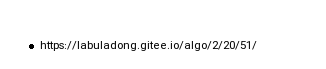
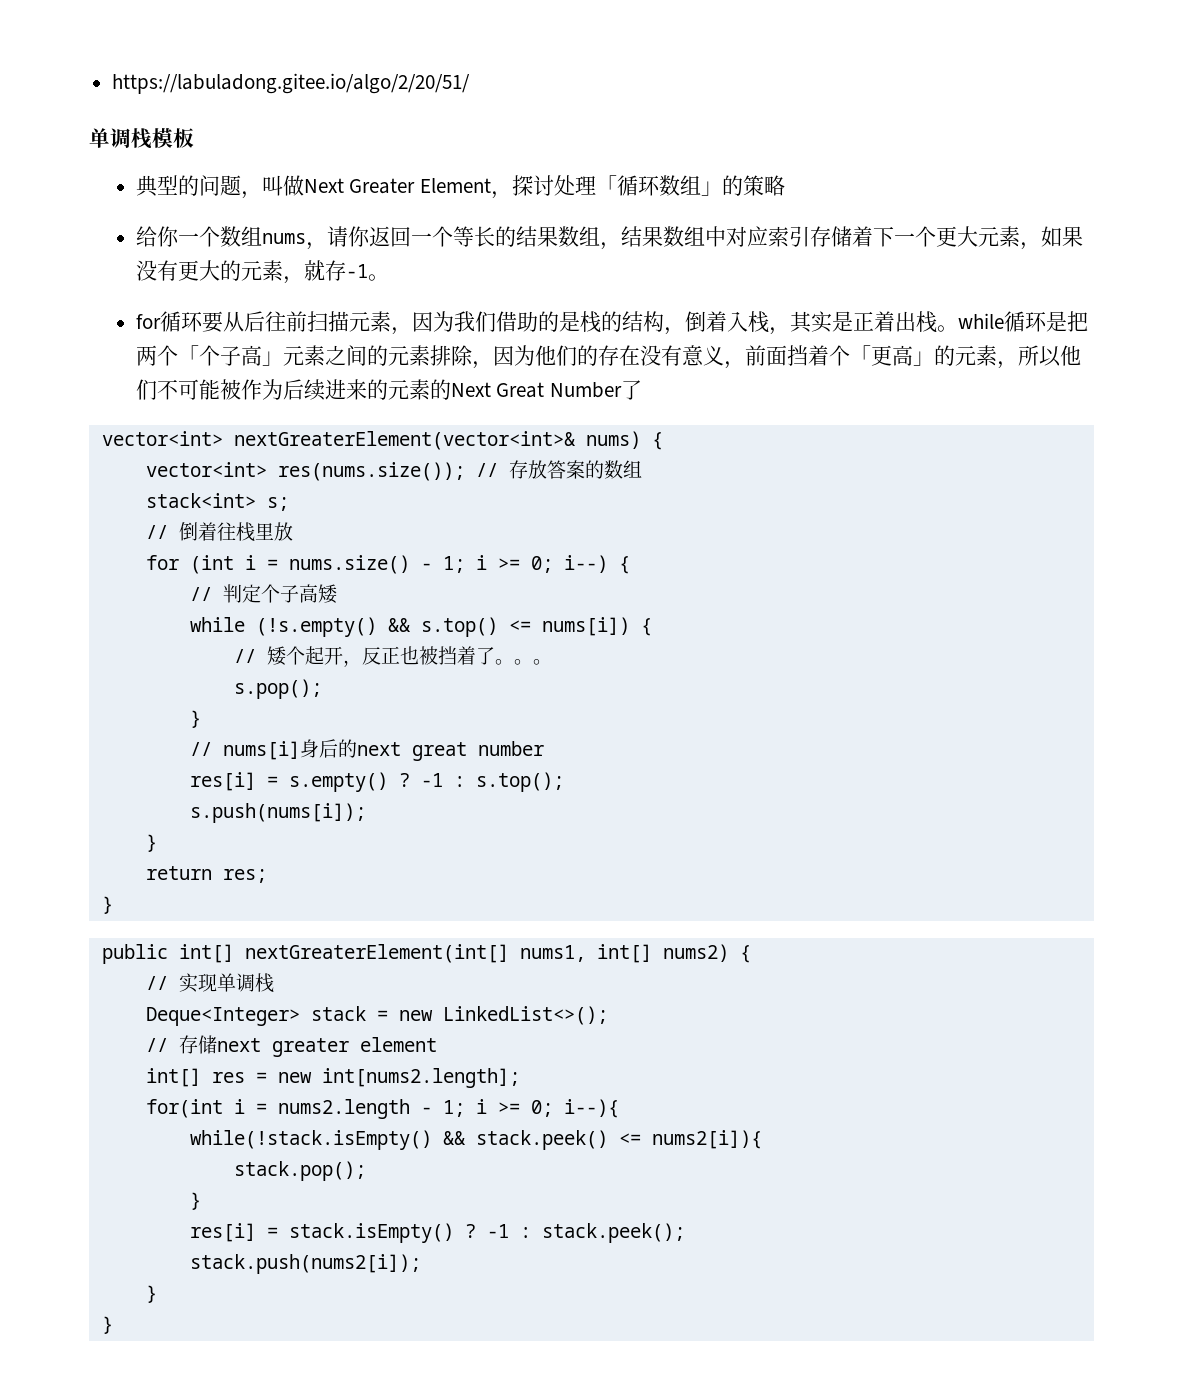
(257, 46) none -> [89,128,194,149] [135,175,785,199] [135,226,1083,250] [135,260,389,284] [135,311,1088,335] [135,345,1081,369] [135,379,642,401] [101,431,663,450] [145,460,642,481] [145,493,289,511] [145,522,293,542] [145,555,630,574] [189,584,337,603] [189,617,652,637] [233,646,552,667] [233,679,322,699] [189,710,201,728] [189,739,544,761] [189,772,564,792] [189,803,366,823] [145,834,157,852] [145,866,267,883] [101,896,113,914] [101,944,751,964] [145,973,274,993] [145,1006,608,1026] [145,1035,437,1057] [145,1068,520,1088] [145,1099,619,1119] [189,1130,762,1150] [233,1161,366,1181] [189,1192,201,1210] [189,1223,685,1243] [189,1254,421,1274] [145,1285,157,1303] [101,1316,113,1334] // 单调栈模板 // 典型的问题，叫做Next Greater Element，探讨处理「循环数组」的策略 // 给你一个数组nums，请你返回一个等长的结果数组，结果数组中对应索引存储着下一个更大元素，如果没有更大的元素，就存-1。 // for循环要从后往前扫描元素，因为我们借助的是栈的结构，倒着入栈，其实是正着出栈。while循环是把两个「个子高」元素之间的元素排除，因为他们的存在没有意义，前面挡着个「更高」的元素，所以他们不可能被作为后续进来的元素的Next Great Number了 // vector<int> nextGreaterElement(vector<int>& nums) { // vector<int> res(nums.size()); // 存放答案的数组 // stack<int> s; // // 倒着往栈里放 // for (int i = nums.size() - 1; i >= 0; i--) { // // 判定个子高矮 // while (!s.empty() && s.top() <= nums[i]) { // // 矮个起开，反正也被挡着了。。。 // s.pop(); // } // // nums[i]身后的next great number // res[i] = s.empty() ? -1 : s.top(); // s.push(nums[i]); // } // return res; // } // public int[] nextGreaterElement(int[] nums1, int[] nums2) { // // 实现单调栈 // Deque<Integer> stack = new LinkedList<>(); // // 存储next greater element // int[] res = new int[nums2.length]; // for(int i = nums2.length - 1; i >= 0; i--){ // while(!stack.isEmpty() && stack.peek() <= nums2[i]){ // stack.pop(); // } // res[i] = stack.isEmpty() ? -1 : stack.peek(); // stack.push(nums2[i]); // } // }

